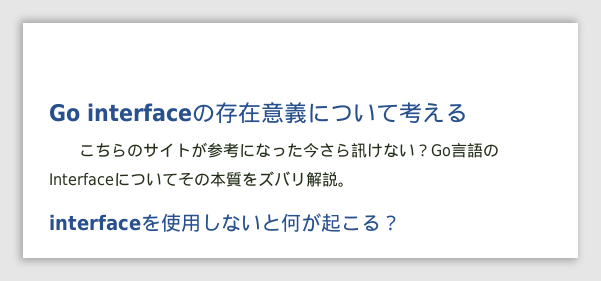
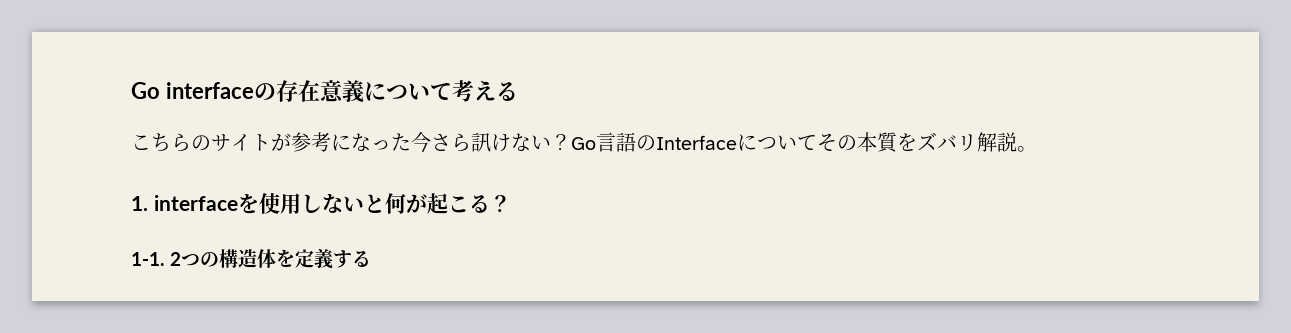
(354, 184) none -> [131,196,148,211] 1.
(401, 223) none -> [131,249,372,269] // 1-1. 2つの構造体を定義する

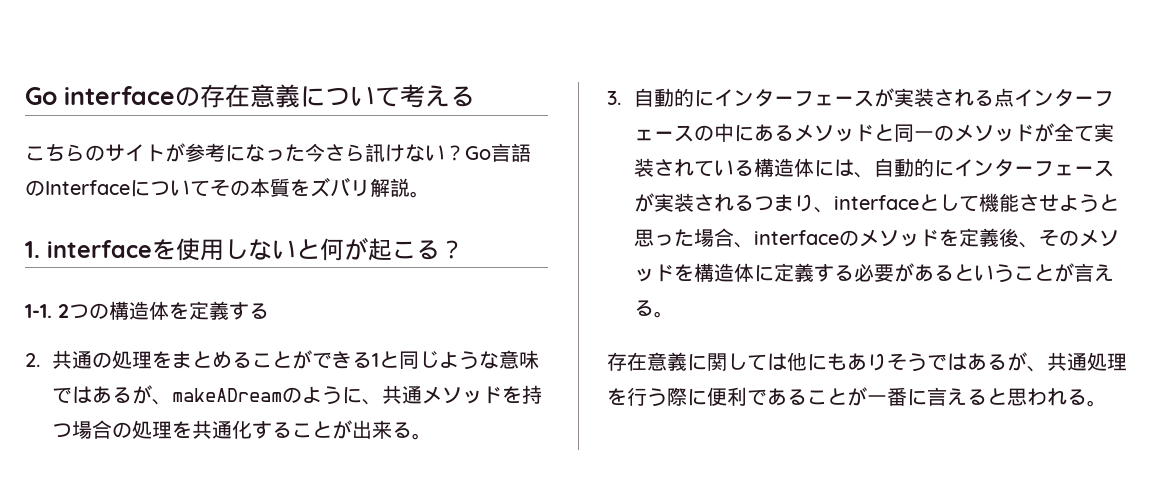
(372, 258) none -> [25,350,539,370] [51,385,542,405] [51,420,432,440] [607,88,1114,107] [633,123,1114,142] [633,158,1114,178] [633,193,1119,213] [633,228,1119,248] [633,263,1114,283] [633,300,674,318] [607,352,1127,372] [607,387,1107,407] // 2.共通の処理をまとめることができる1と同じような意味ではあるが、makeADreamのように、共通メソッドを持つ場合の処理を共通化することが出来る。 // 3.自動的にインターフェースが実装される点インターフェースの中にあるメソッドと同一のメソッドが全て実装されている構造体には、自動的にインターフェースが実装されるつまり、interfaceとして機能させようと思った場合、interfaceのメソッドを定義後、そのメソッドを構造体に定義する必要があるということが言える。 // 存在意義に関しては他にもありそうではあるが、共通処理を行う際に便利であることが一番に言えると思われる。

